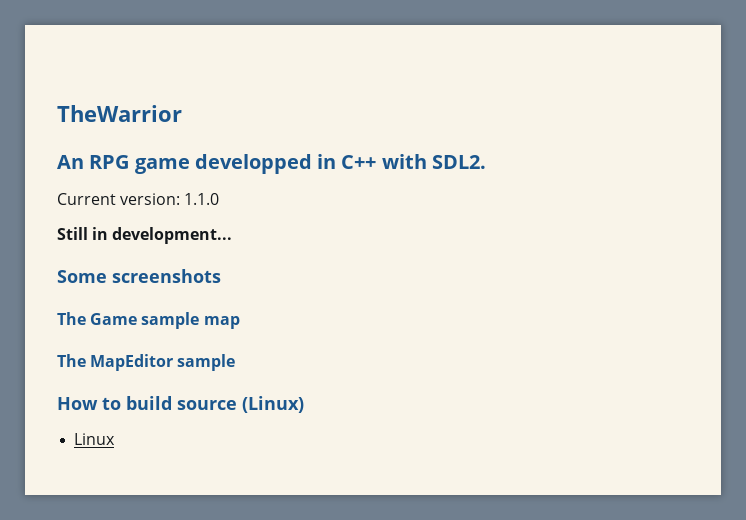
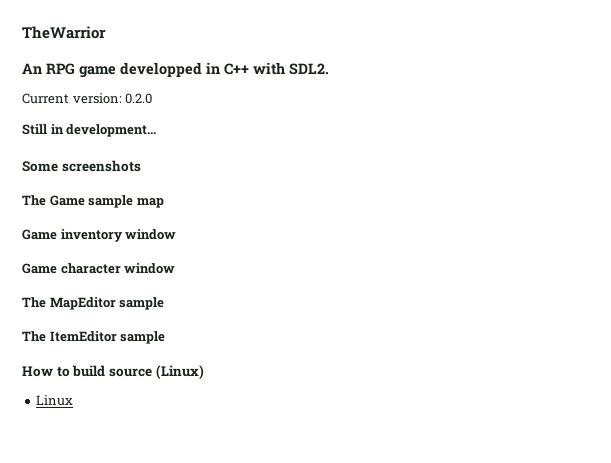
[184,193,220,205] 1.1.0 -> [125,93,153,104] 0.2.0
(240, 322) none -> [22,229,177,242] [22,263,176,274] // Game inventory window // Game character window
(236, 362) none -> [22,331,166,344] // The ItemEditor sample

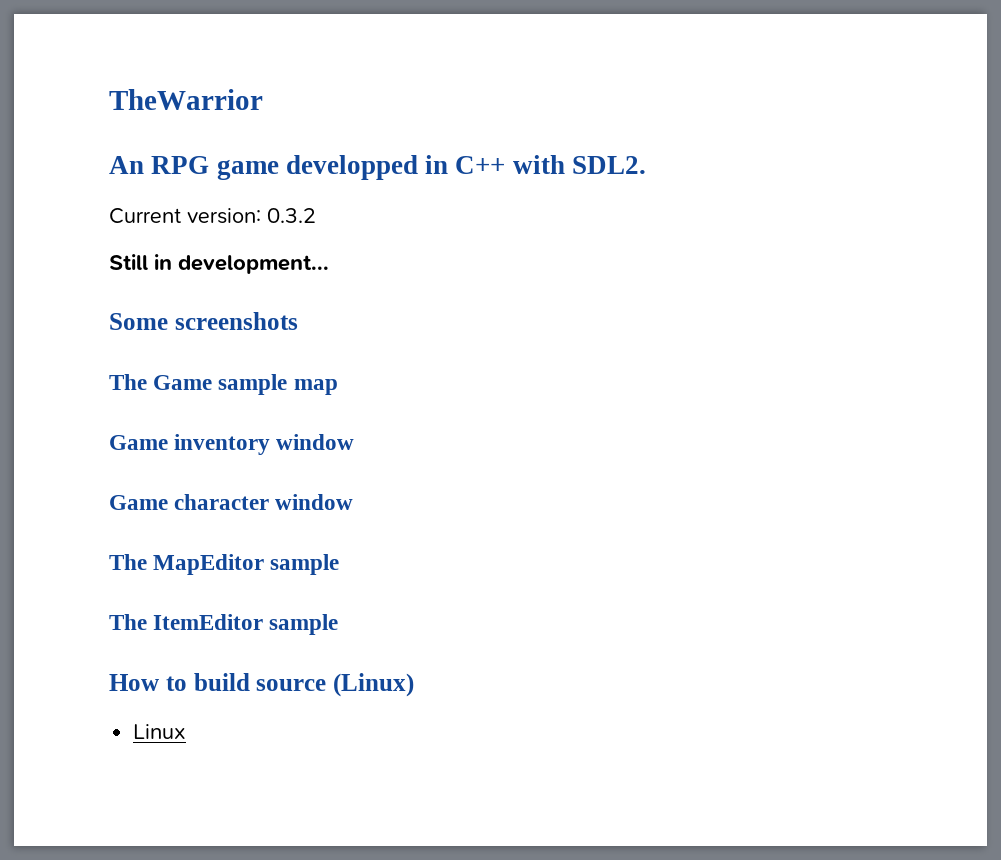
[125,93,153,104] 0.2.0 -> [267,208,316,223] 0.3.2

